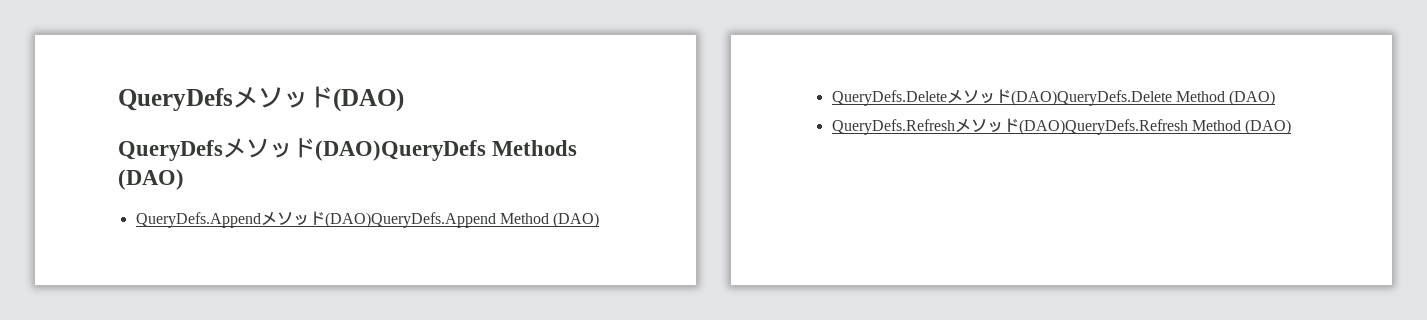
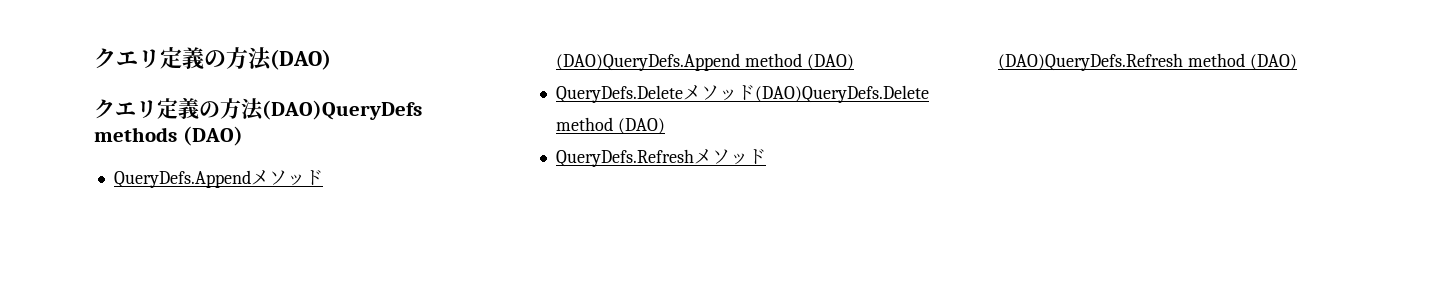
[118,86,404,112] [118,138,578,161] QueryDefsメソッド(DAO) // QueryDefsメソッド(DAO)QueryDefs Methods -> [94,47,331,71] [94,97,422,121] [94,127,177,142] クエリ定義の方法(DAO) // クエリ定義の方法(DAO)QueryDefs methods
[499,213,549,224] Method -> [744,53,802,67] method
[1175,91,1225,102] Method -> [555,117,613,131] method
[1191,120,1241,131] Method -> [1187,53,1245,67] method

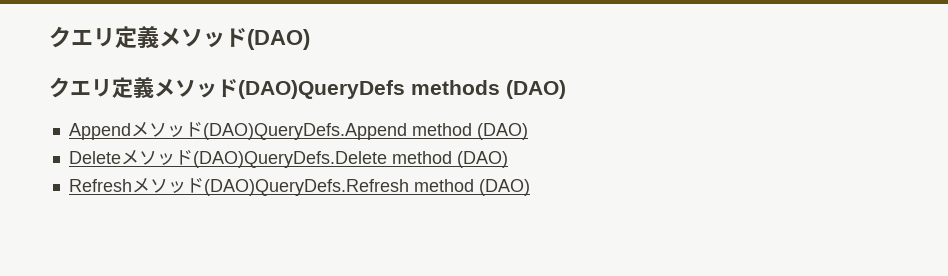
[94,47,272,71] クエリ定義の方法 -> [49,26,247,48] クエリ定義メソッド
[199,98,264,121] の方法 -> [154,79,238,98] メソッド
[113,170,251,188] QueryDefs.Append -> [68,123,131,140] Append
[555,85,683,103] QueryDefs.Delete -> [68,151,121,164] Delete
[555,149,694,167] QueryDefs.Refresh -> [68,179,132,192] Refresh

